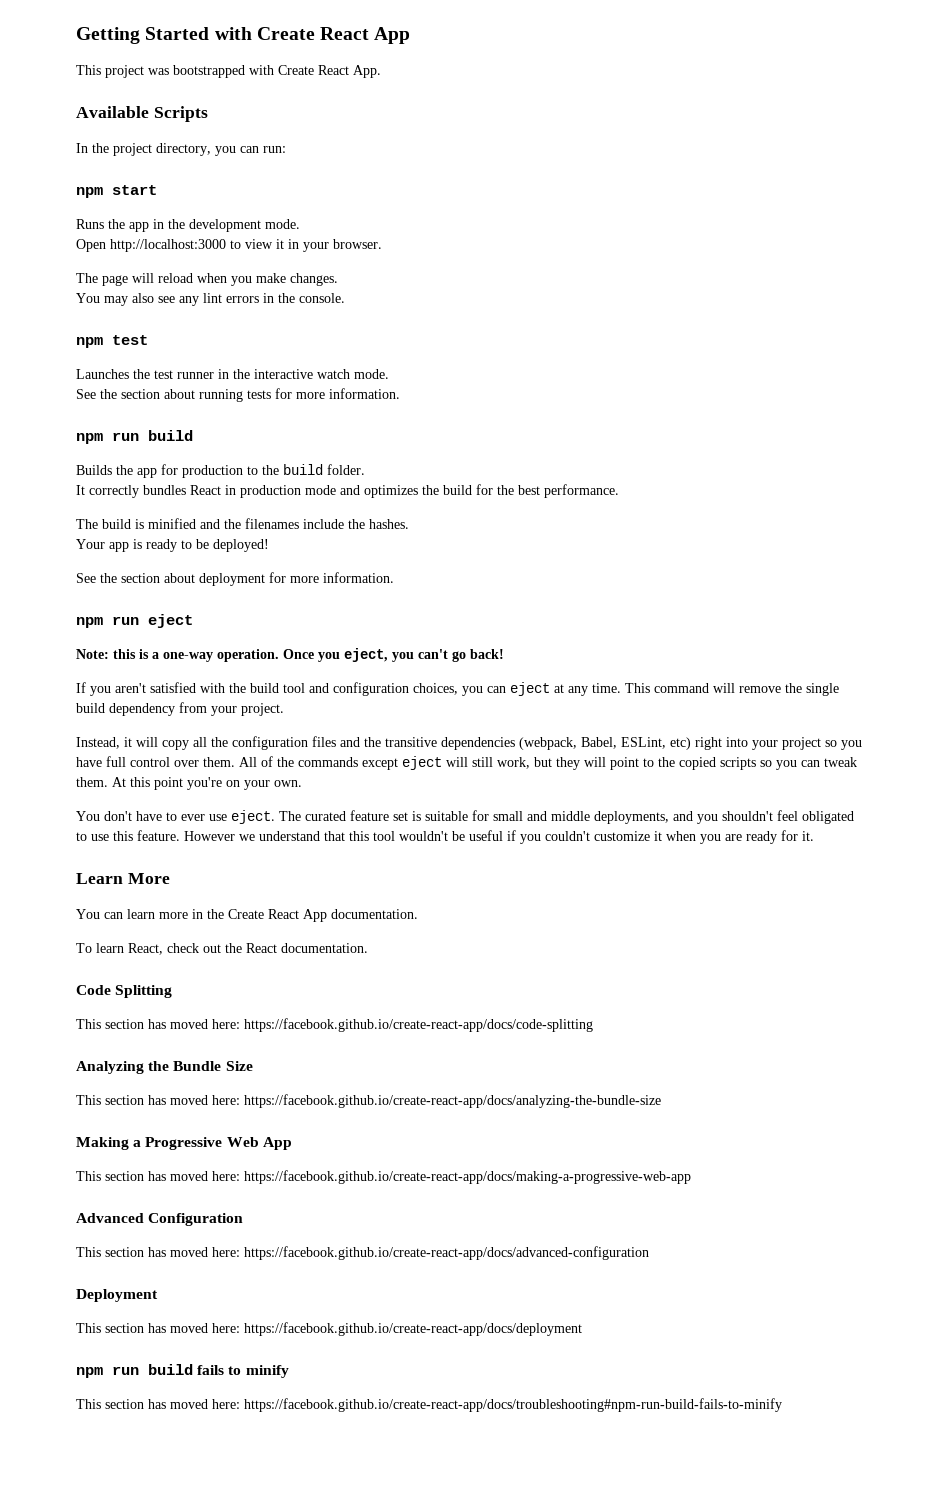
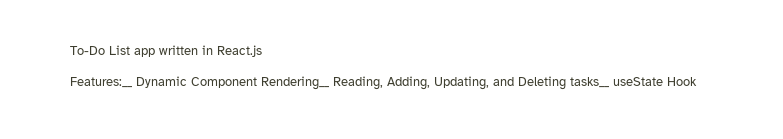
[76,27,411,44] [76,65,381,78] [76,106,208,122] [76,143,286,156] [76,185,157,198] [76,219,300,232] [76,239,382,252] [76,273,338,286] [76,293,345,306] [76,335,148,348] [76,369,389,379] [76,388,400,402] [76,430,193,444] [76,464,365,478] [76,484,619,498] [76,518,409,529] [76,539,269,552] [76,572,394,586] [76,614,193,628] [76,648,504,662] [76,682,839,696] [76,702,284,716] [76,736,862,750] [76,756,857,770] [76,777,302,790] [76,810,854,824] [76,830,814,844] [76,873,170,884] [76,909,418,922] [76,943,368,955] [76,985,173,998] [76,1018,593,1032] [76,1061,253,1074] [76,1094,661,1108] [76,1137,292,1150] [76,1170,691,1184] [76,1213,244,1226] [76,1246,649,1260] [76,1289,158,1302] [76,1322,582,1336] [76,1364,289,1378] [76,1398,782,1412] Getting Started with Create React App // This project was bootstrapped with Create React App. // Available Scripts // In the project directory, you can run: // npm start // Runs the app in the development mode. // Open http://localhost:3000 to view it in your browser. // The page will reload when you make changes. // You may also see any lint errors in the console. // npm test // Launches the test runner in the interactive watch mode. // See the section about running tests for more information. // npm run build // Builds the app for production to the build folder. // It correctly bundles React in production mode and optimizes the build for the best performance. // The build is minified and the filenames include the hashes. // Your app is ready to be deployed! // See the section about deployment for more information. // npm run eject // Note: this is a one-way operation. Once you eject, you can't go back! // If you aren't satisfied with the build tool and configuration choices, you can eject at any time. This command will remove the single build dependency from your project. // Instead, it will copy all the configuration files and the transitive dependencies (webpack, Babel, ESLint, etc) right into your project so you have full control over them. All of the commands except eject will still work, but they will point to the copied scripts so you can tweak them. At this point you're on your own. // You don't have to ever use eject. The curated feature set is suitable for small and middle deployments, and you shouldn't feel obligated to use this feature. However we understand that this tool wouldn't be useful if you couldn't customize it when you are ready for it. // Learn More // You can learn more in the Create React App documentation. // To learn React, check out the React documentation. // Code Splitting // This section has moved here: https://facebook.github.io/create-react-app/docs/code-splitting // Analyzing the Bundle Size // This section has moved here: https://facebook.github.io/create-react-app/docs/analyzing-the-bundle-size // Making a Progressive Web App // This section has moved here: https://facebook.github.io/create-react-app/docs/making-a-progressive-web-app // Advanced Configuration // This section has moved here: https://facebook.github.io/create-react-app/docs/advanced-configuration // Deployment // This section has moved here: https://facebook.github.io/create-react-app/docs/deployment // npm run build fails to minify // This section has moved here: https://facebook.github.io/create-react-app/docs/troubleshooting#npm-run-build-fails-to-minify -> [70,45,262,57] [70,76,697,90] To-Do List app written in React.js // Features:__ Dynamic Component Rendering__ Reading, Adding, Updating, and Deleting tasks__ useState Hook

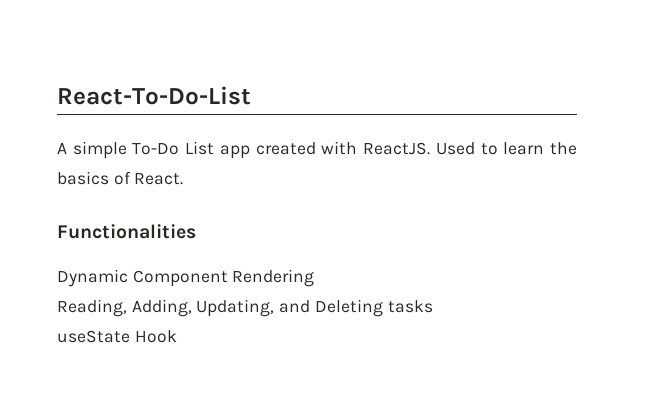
[70,45,262,57] [70,77,133,88] To-Do List app written in React.js // Features:__ -> [57,86,251,105] [57,141,578,159] [57,171,184,185] [57,224,196,239] React-To-Do-List // A simple To-Do List app created with ReactJS. Used to learn the basics of React. // Functionalities //
[261,76,330,90] Rendering__ -> [232,269,315,287] Rendering //
[570,77,610,88] tasks__ -> [387,300,433,313] tasks //

